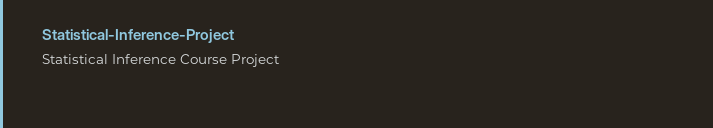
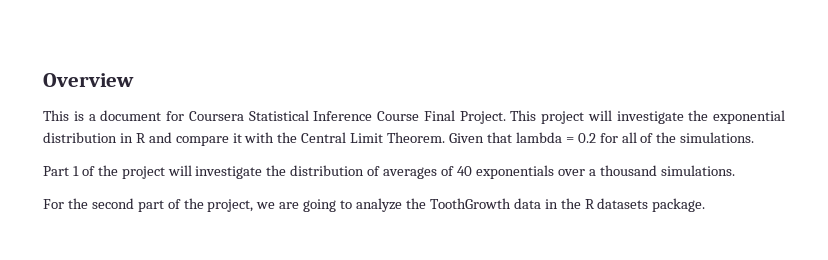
[42,29,234,43] [42,54,280,67] Statistical-Inference-Project // Statistical Inference Course Project -> [43,73,134,87] [43,110,785,124] [43,132,755,146] [43,165,735,179] [43,198,706,212] Overview // This is a document for Coursera Statistical Inference Course Final Project. This project will investigate the exponential distribution in R and compare it with the Central Limit Theorem. Given that lambda = 0.2 for all of the simulations. // Part 1 of the project will investigate the distribution of averages of 40 exponentials over a thousand simulations. // For the second part of the project, we are going to analyze the ToothGrowth data in the R datasets package.

